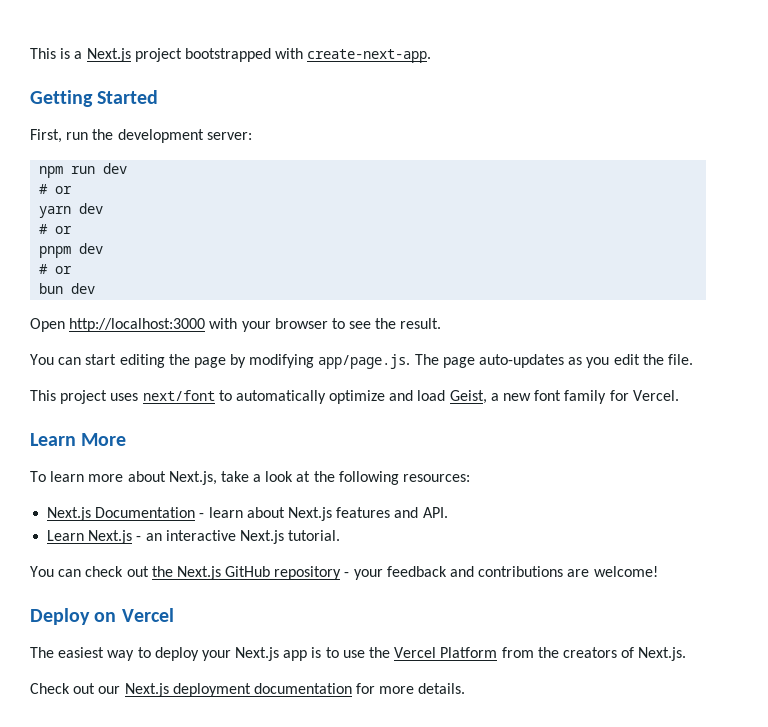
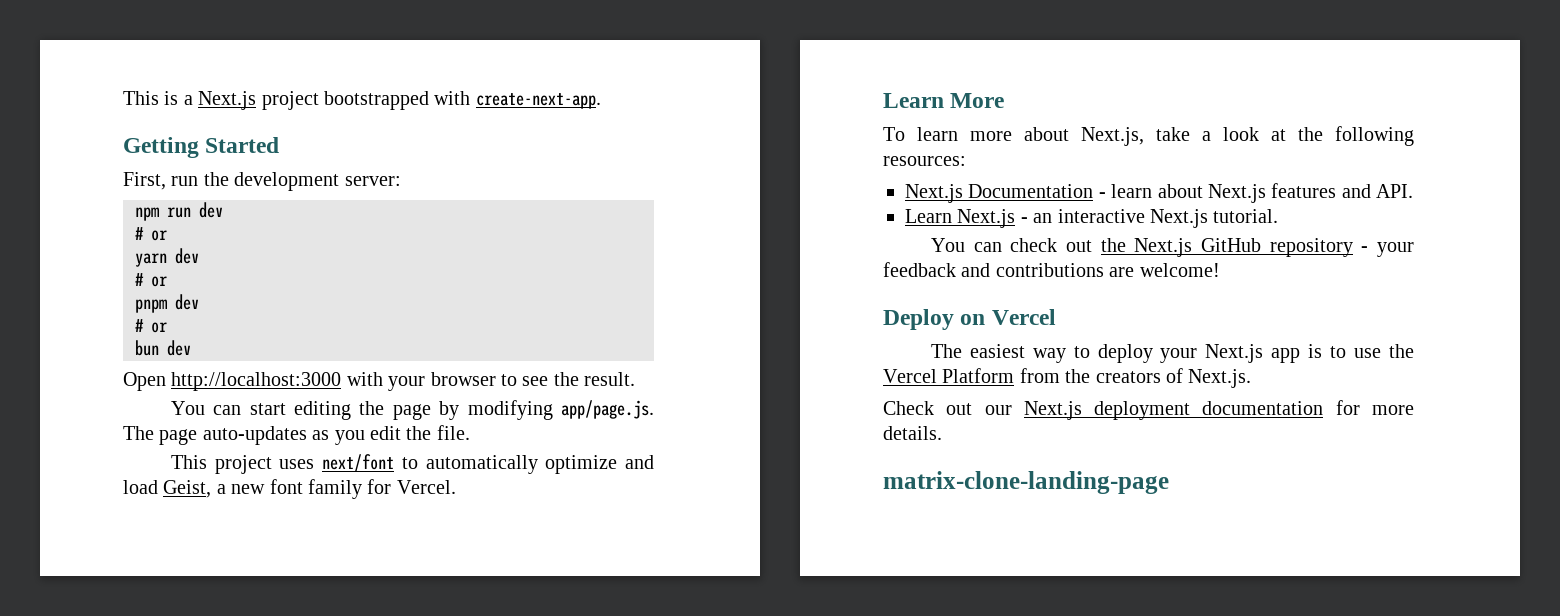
(466, 688) none -> [883,471,1169,494] // matrix-clone-landing-page

